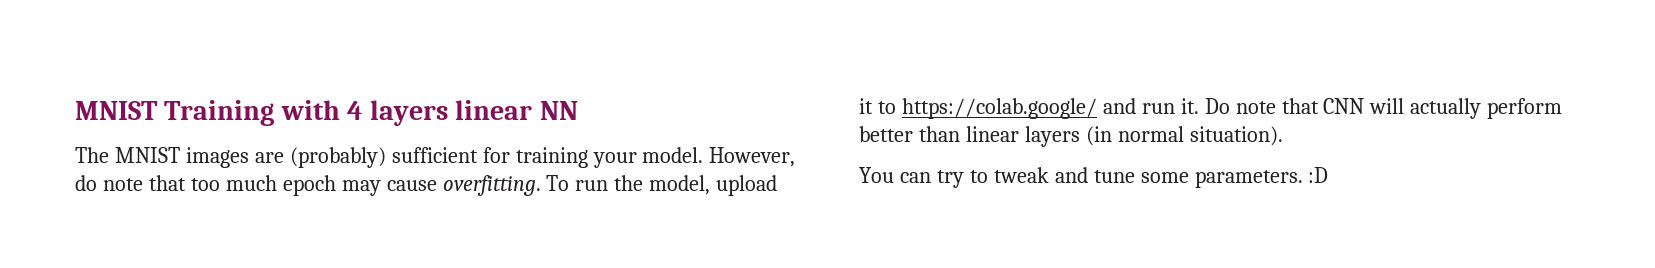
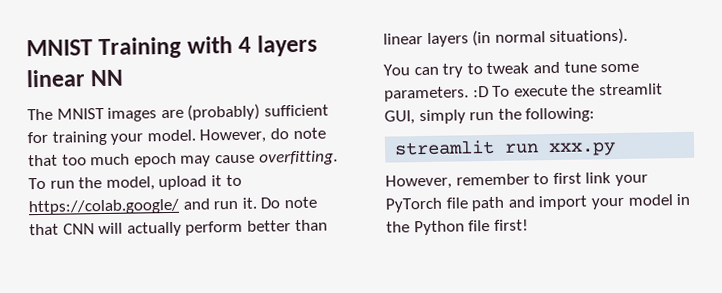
[1189,126,1283,146] situation). -> [549,27,629,46] situations).
(1329, 175) none -> [492,83,663,97] [384,107,596,125] [394,139,617,157] [385,172,648,190] [385,193,691,213] [386,219,529,236] To execute the streamlit GUI, simply run the following: // streamlit run xxx.py // However, remember to first link your PyTorch file path and import your model in the Python file first!

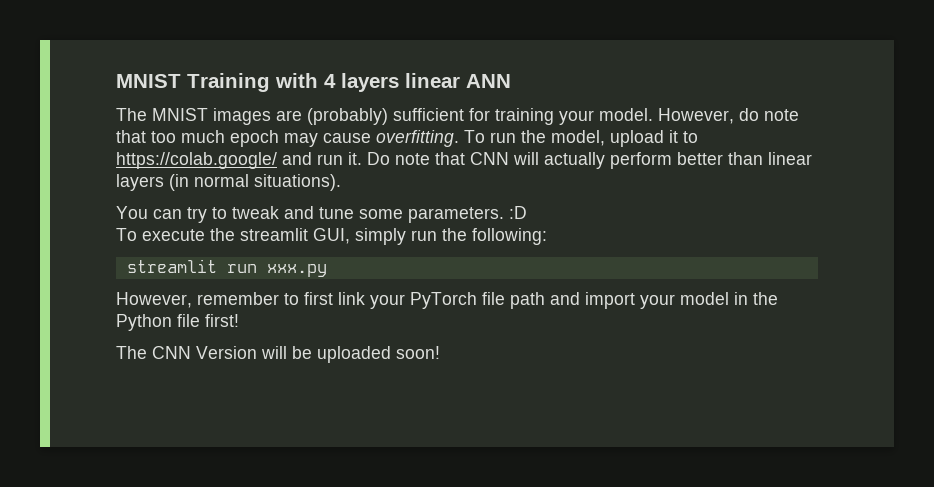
[90,69,125,87] NN -> [466,74,511,88] ANN
(489, 92) none -> (527, 212) //
(529, 225) none -> [116,346,440,363] // The CNN Version will be uploaded soon!

